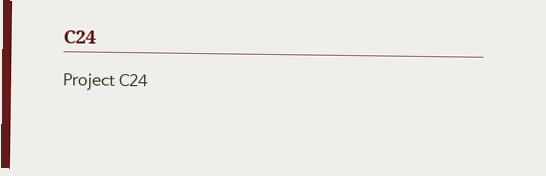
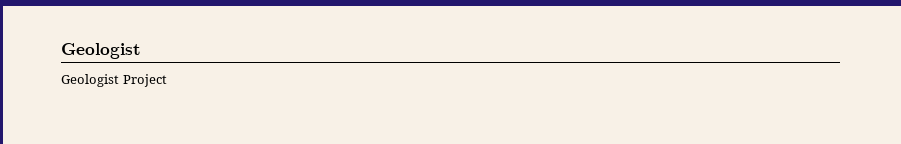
[63,30,96,44] [62,73,150,91] C24 // Project C24 -> [61,43,141,59] [61,74,167,87] Geologist // Geologist Project

